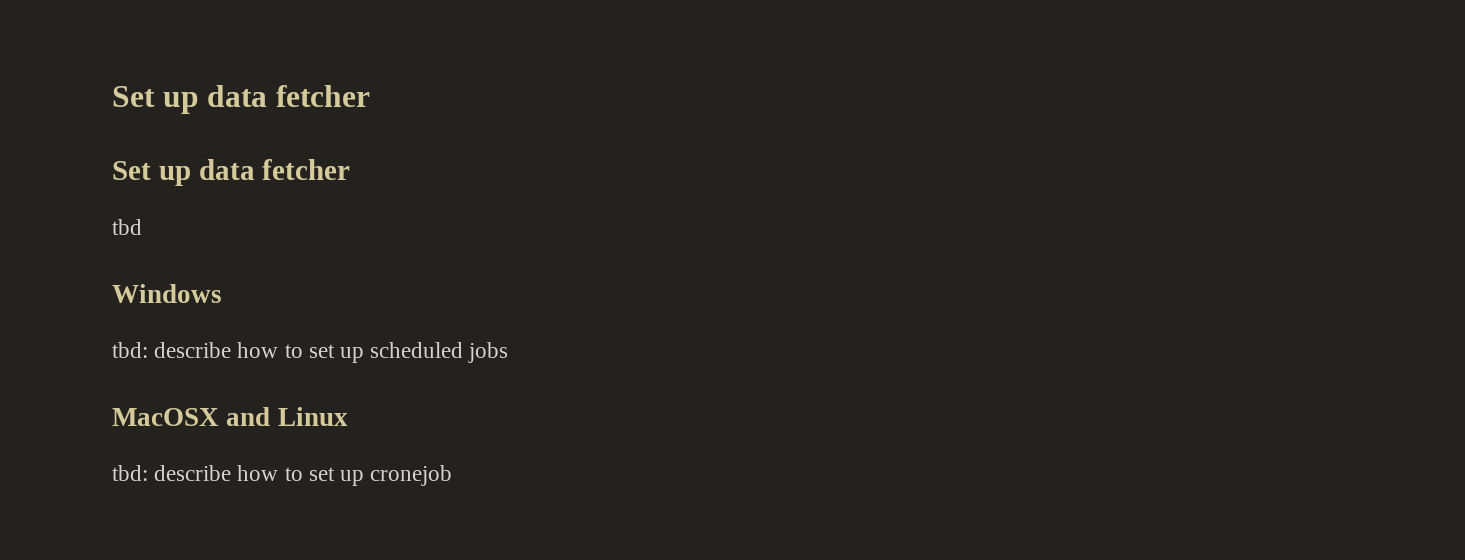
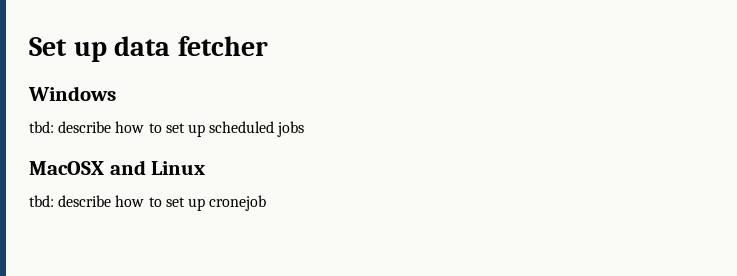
[112,85,370,114] [112,159,351,186] [112,219,142,235] Set up data fetcher // Set up data fetcher // tbd -> [29,36,268,62] Set up data fetcher

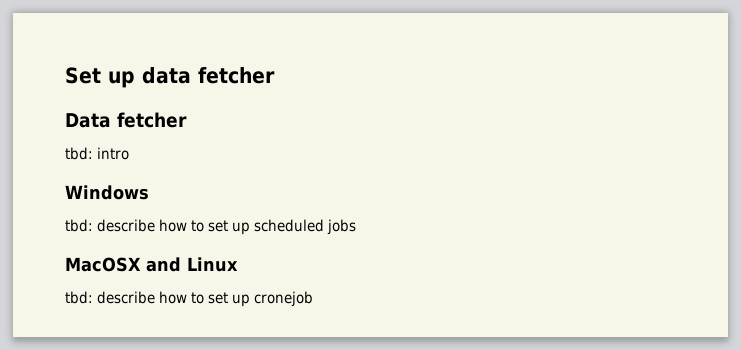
(268, 46) none -> [65,112,187,128] [65,147,130,160] // Data fetcher // tbd: intro

